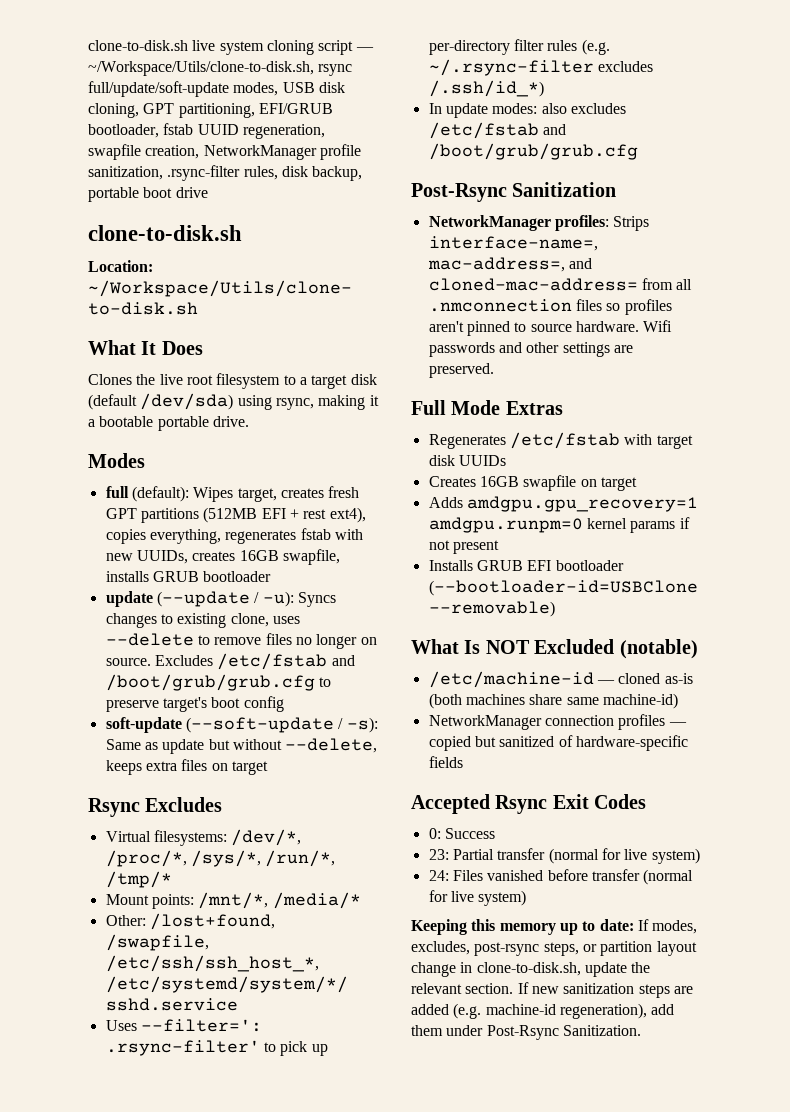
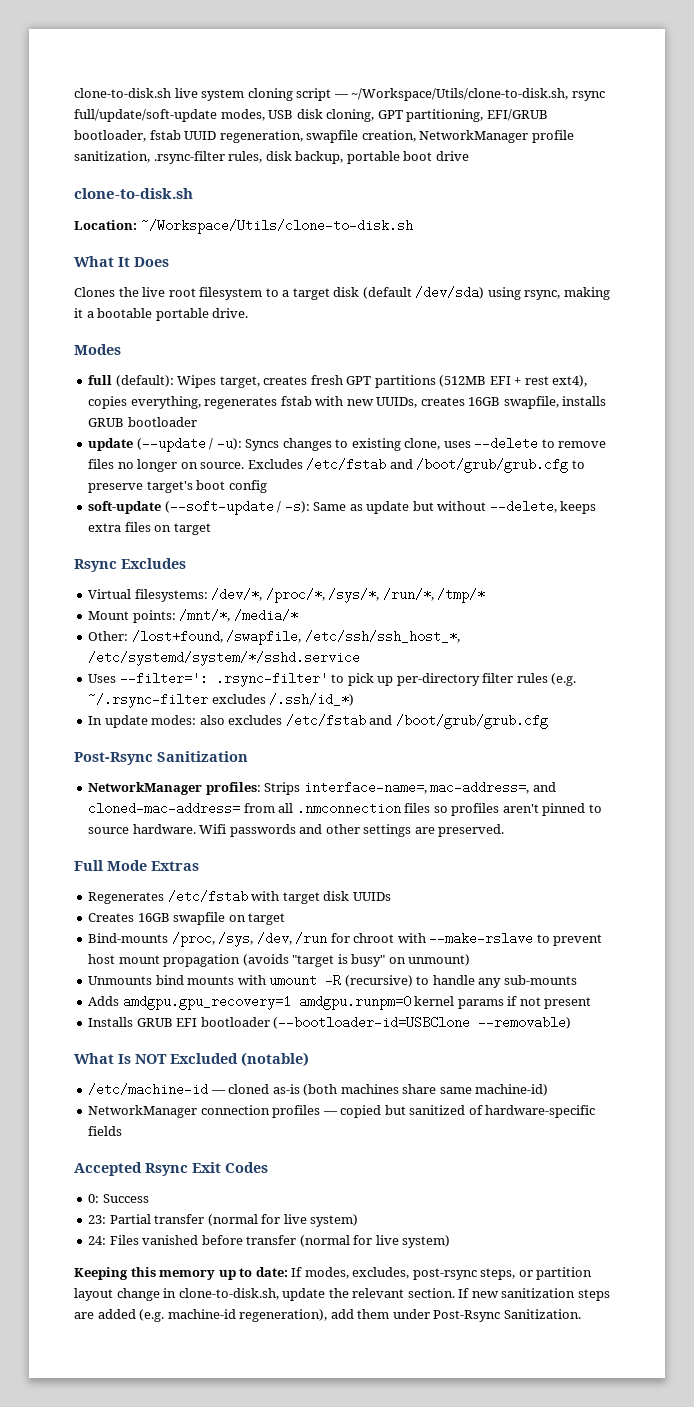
(637, 484) none -> [88,932,603,947] [88,954,471,967] [88,974,577,988] // Bind-mounts /proc, /sys, /dev, /run for chroot with --make-rslave to prevent host mount propagation (avoids "target is busy" on unmount) // Unmounts bind mounts with umount -R (recursive) to handle any sub-mounts

